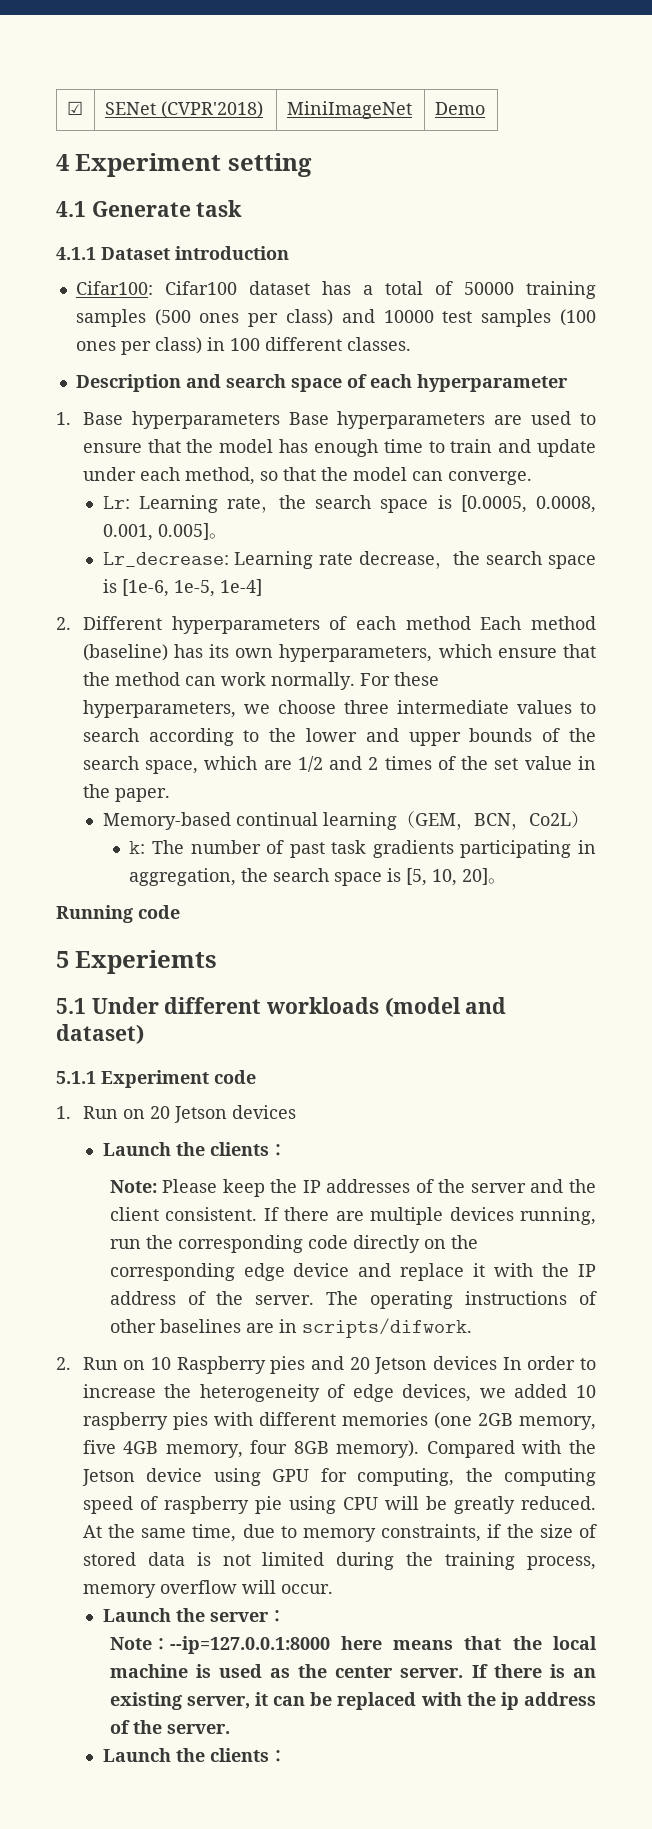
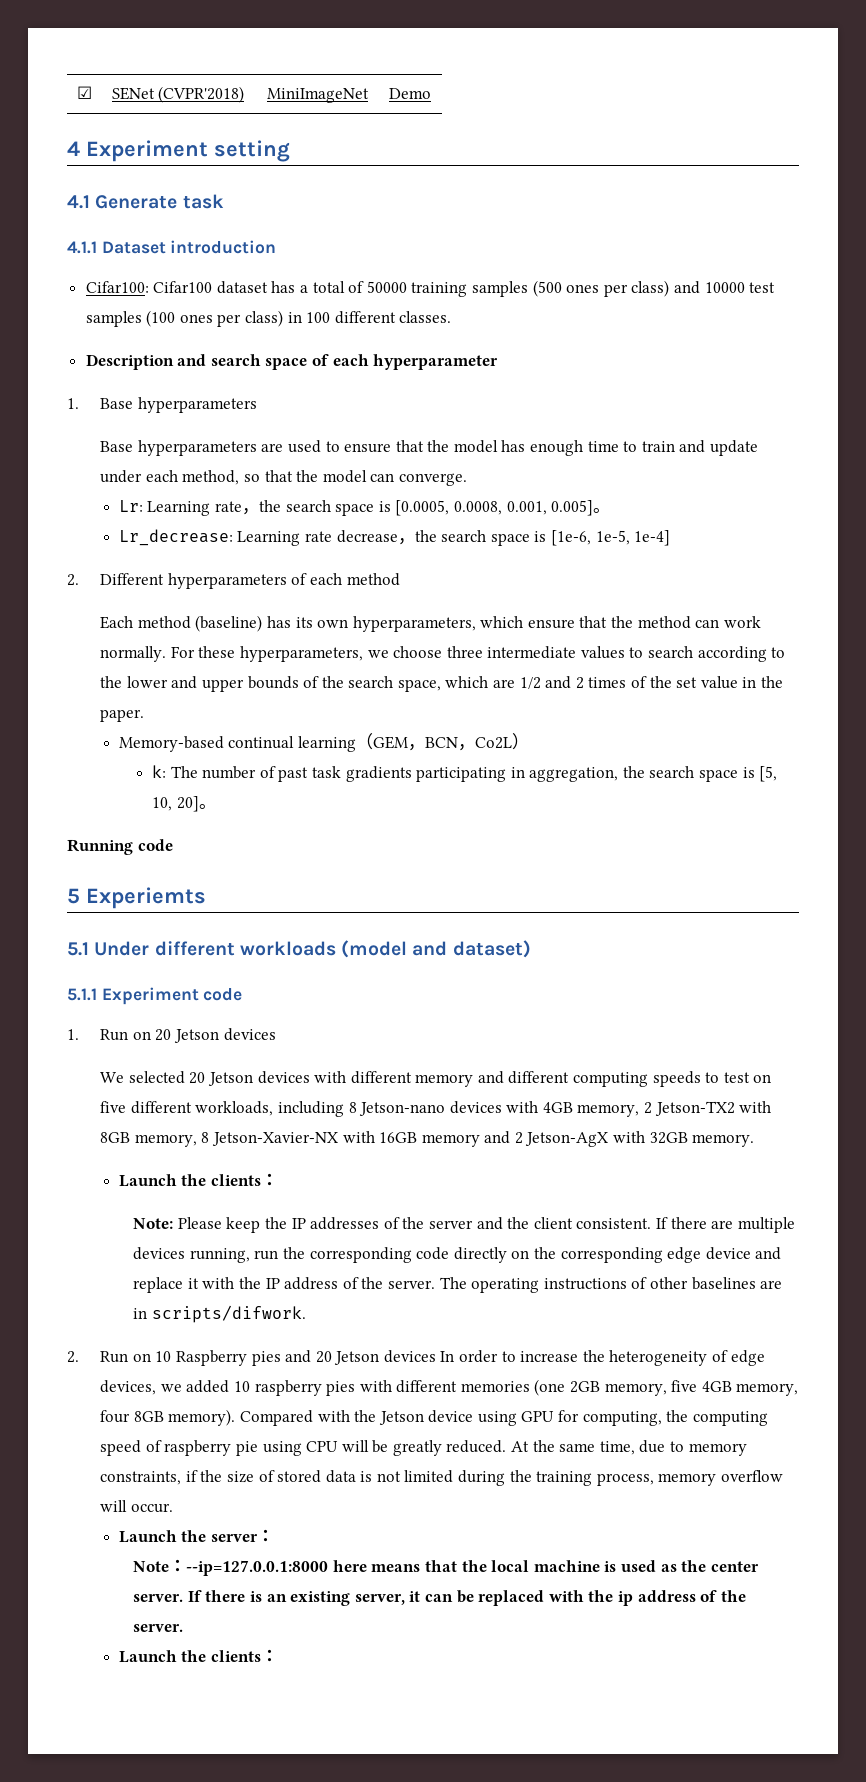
(280, 420) none -> (257, 405) //
(471, 623) none -> (400, 579) //
(296, 1112) none -> [100,1071,772,1087] [100,1101,772,1117] [100,1131,755,1147] // We selected 20 Jetson devices with different memory and different computing speeds to test on five different workloads, including 8 Jetson-nano devices with 4GB memory, 2 Jetson-TX2 with 8GB memory, 8 Jetson-Xavier-NX with 16GB memory and 2 Jetson-AgX with 32GB memory.

